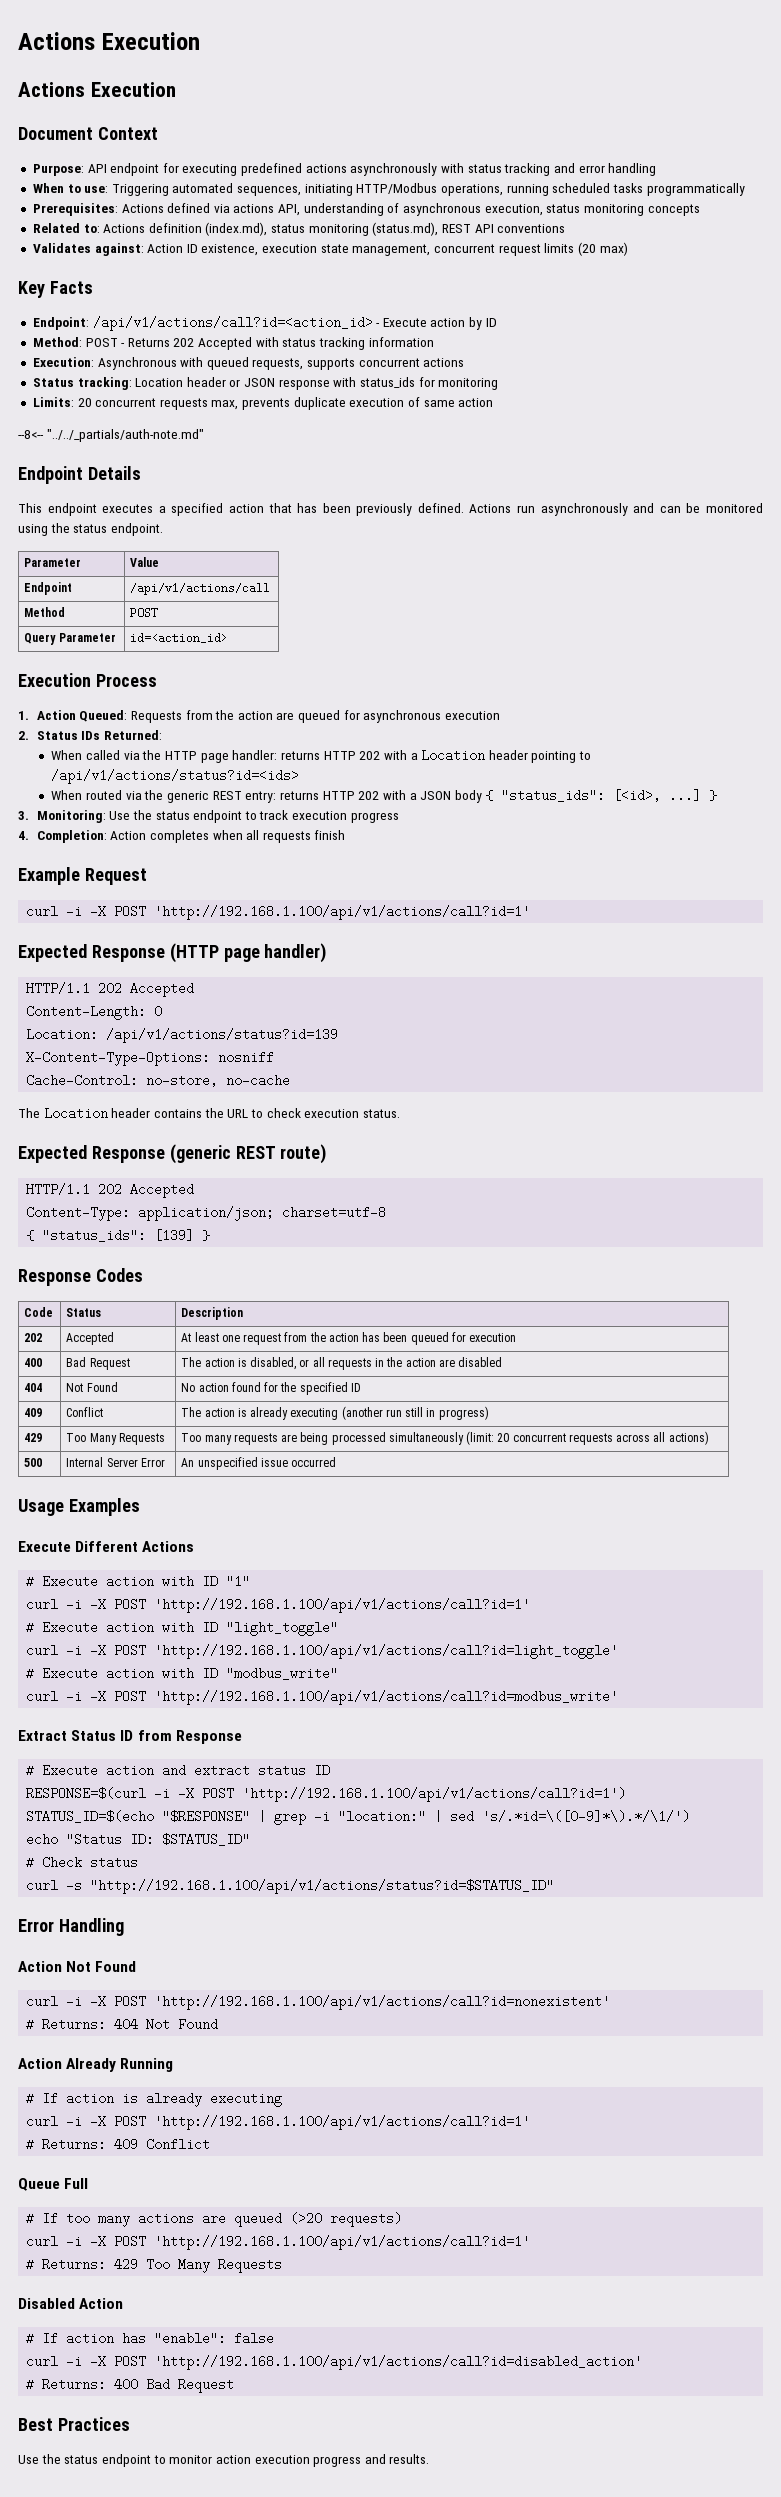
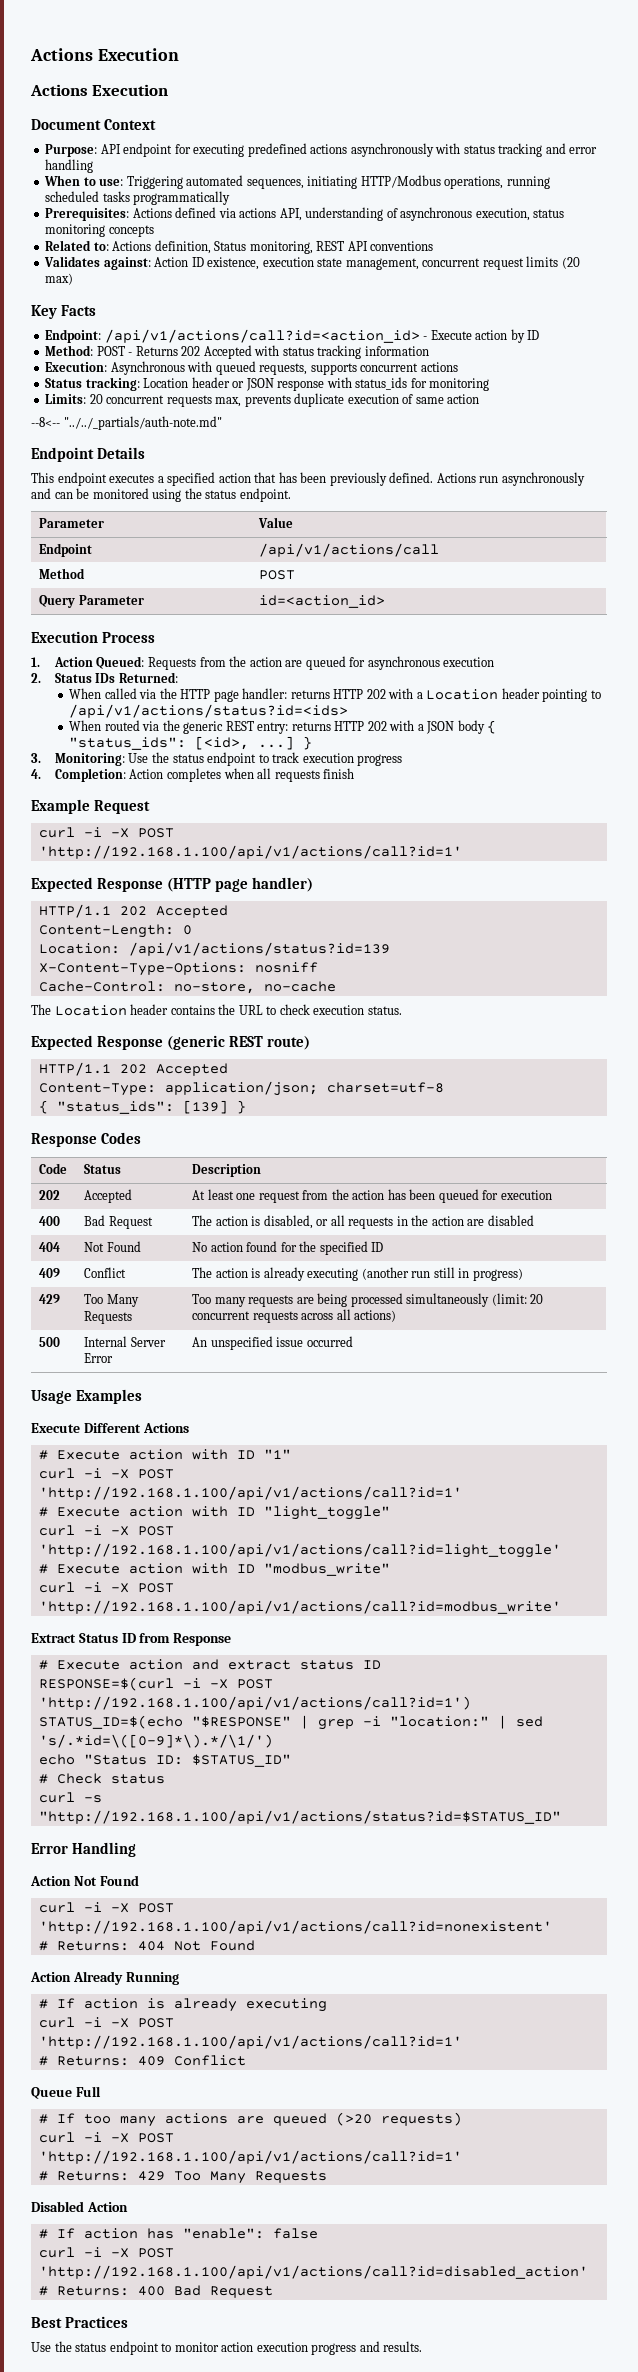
[148,222,439,236] definition (index.md), status monitoring (status.md), -> [154,240,313,254] definition, Status monitoring,

